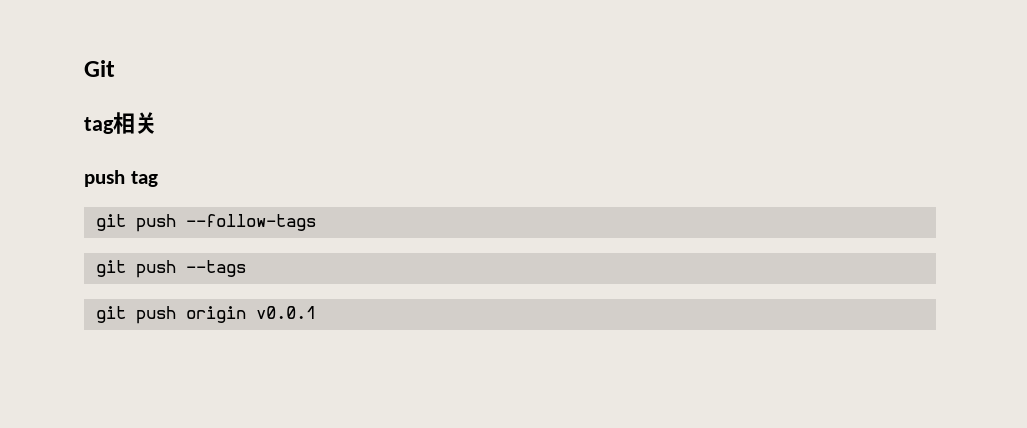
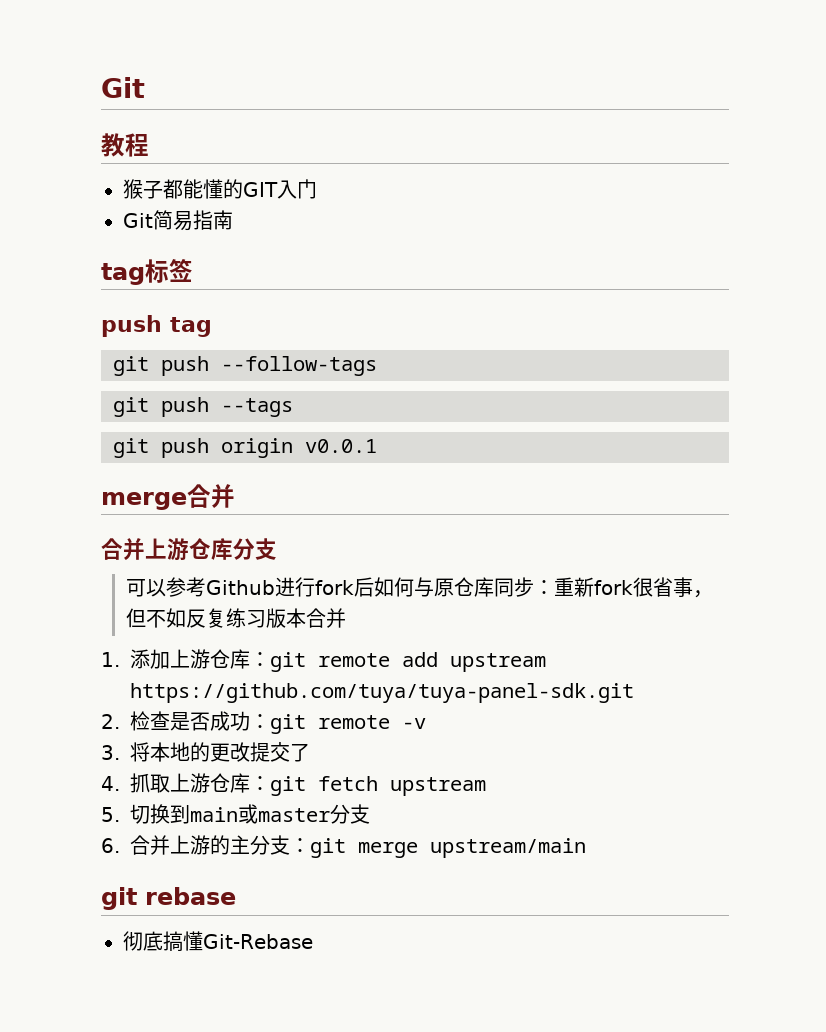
[84,60,115,77] [84,112,157,134] Git // tag相关 -> [101,77,145,98] [101,133,149,157] [123,179,317,199] [123,210,233,231] [101,259,193,285] Git // 教程 // 猴子都能懂的GIT入门 // Git简易指南 // tag标签
(316, 312) none -> [101,484,235,510] [101,538,277,561] [126,577,714,598] [126,608,347,628] [101,649,546,672] [130,683,634,703] [101,711,426,734] [101,742,310,762] [101,773,486,796] [101,804,370,824] [101,835,586,858] [101,887,236,910] [123,931,313,951] // merge合并 // 合并上游仓库分支 // 可以参考Github进行fork后如何与原仓库同步：重新fork很省事，但不如反复练习版本合并 // 1.添加上游仓库：git remote add upstream https://github.com/tuya/tuya-panel-sdk.git // 2.检查是否成功：git remote -v // 3.将本地的更改提交了 // 4.抓取上游仓库：git fetch upstream // 5.切换到main或master分支 // 6.合并上游的主分支：git merge upstream/main // git rebase // 彻底搞懂Git-Rebase

